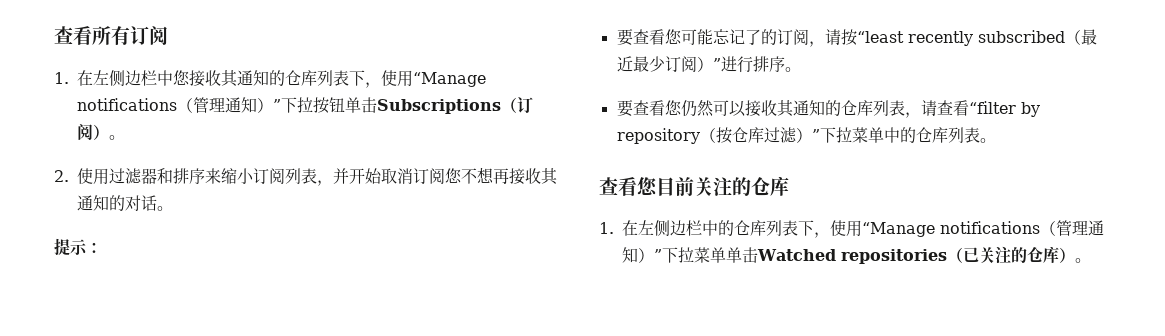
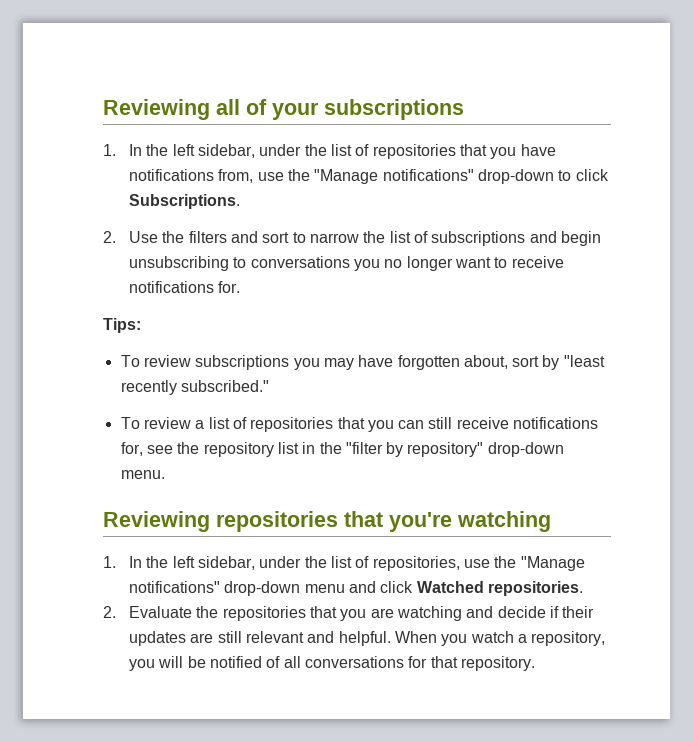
[54,26,168,45] [54,70,486,88] [77,97,533,114] [77,124,125,140] [54,167,558,186] [77,195,173,211] [54,238,102,256] [616,29,1097,47] [616,56,801,73] [616,100,1040,118] [616,127,996,144] [599,176,789,196] [599,220,1104,238] [622,246,1091,264] 查看所有订阅 // 1.在左侧边栏中您接收其通知的仓库列表下，使用“Manage notifications（管理通知）”下拉按钮单击Subscriptions（订阅）。 // 2.使用过滤器和排序来缩小订阅列表，并开始取消订阅您不想再接收其通知的对话。 // 提示： // 要查看您可能忘记了的订阅，请按“least recently subscribed（最近最少订阅）”进行排序。 // 要查看您仍然可以接收其通知的仓库列表，请查看“filter by repository（按仓库过滤）”下拉菜单中的仓库列表。 // 查看您目前关注的仓库 // 1.在左侧边栏中的仓库列表下，使用“Manage notifications（管理通知）”下拉菜单单击Watched repositories（已关注的仓库）。 -> [103,99,464,120] [103,144,556,159] [128,169,609,184] [128,194,240,209] [103,231,601,246] [128,256,564,271] [128,281,241,293] [103,318,141,333] [120,355,605,370] [120,380,269,395] [120,417,599,432] [120,442,564,457] [120,470,165,479] [103,511,551,532] [103,556,585,571] [128,581,583,596] [103,606,595,621] [128,631,606,646] [128,656,535,671] Reviewing all of your subscriptions // 1. In the left sidebar, under the list of repositories that you have notifications from, use the "Manage notifications" drop-down to click Subscriptions. // 2. Use the filters and sort to narrow the list of subscriptions and begin unsubscribing to conversations you no longer want to receive notifications for. // Tips: // To review subscriptions you may have forgotten about, sort by "least recently subscribed." // To review a list of repositories that you can still receive notifications for, see the repository list in the "filter by repository" drop-down menu. // Reviewing repositories that you're watching // 1. In the left sidebar, under the list of repositories, use the "Manage notifications" drop-down menu and click Watched repositories. // 2. Evaluate the repositories that you are watching and decide if their updates are still relevant and helpful. When you watch a repository, you will be notified of all conversations for that repository.

